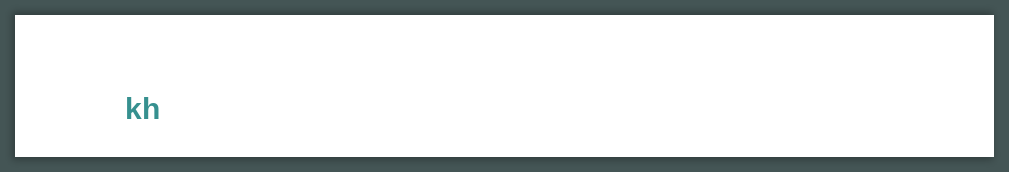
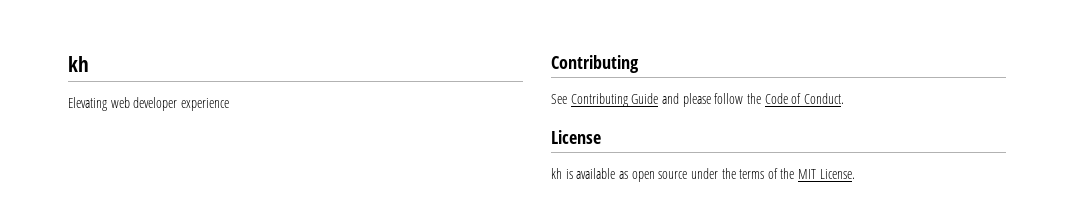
[125,97,160,119] kh -> [68,56,89,72] [68,97,229,111] [551,55,639,73] [551,93,844,107] [551,130,601,144] [551,168,855,182] kh // Elevating web developer experience // Contributing // See Contributing Guide and please follow the Code of Conduct. // License // kh is available as open source under the terms of the MIT License.

